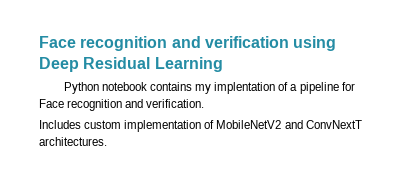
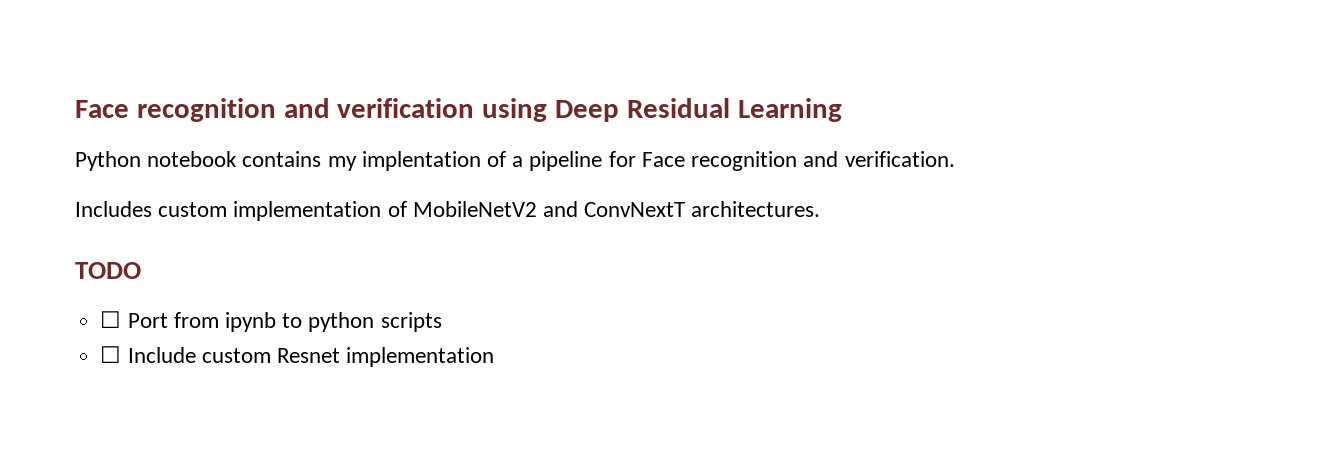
(107, 141) none -> [75,262,141,279] [100,311,442,332] [100,346,495,367] // TODO // ☐ Port from ipynb to python scripts // ☐ Include custom Resnet implementation

